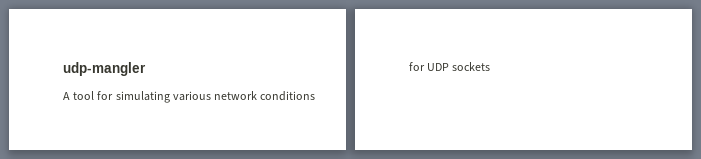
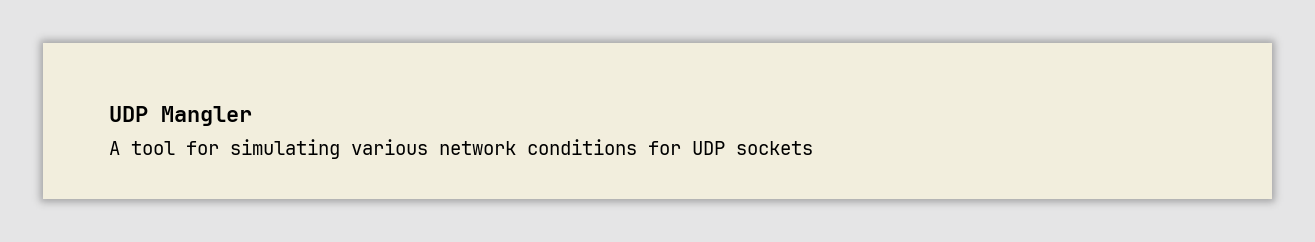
[63,62,146,76] udp-mangler -> [109,106,252,126] UDP Mangler

